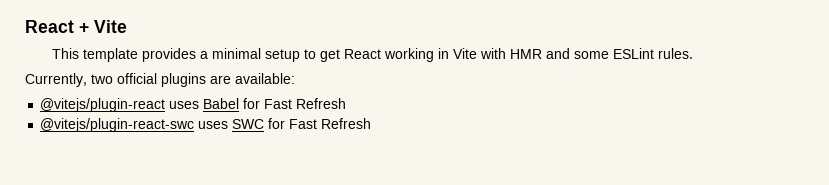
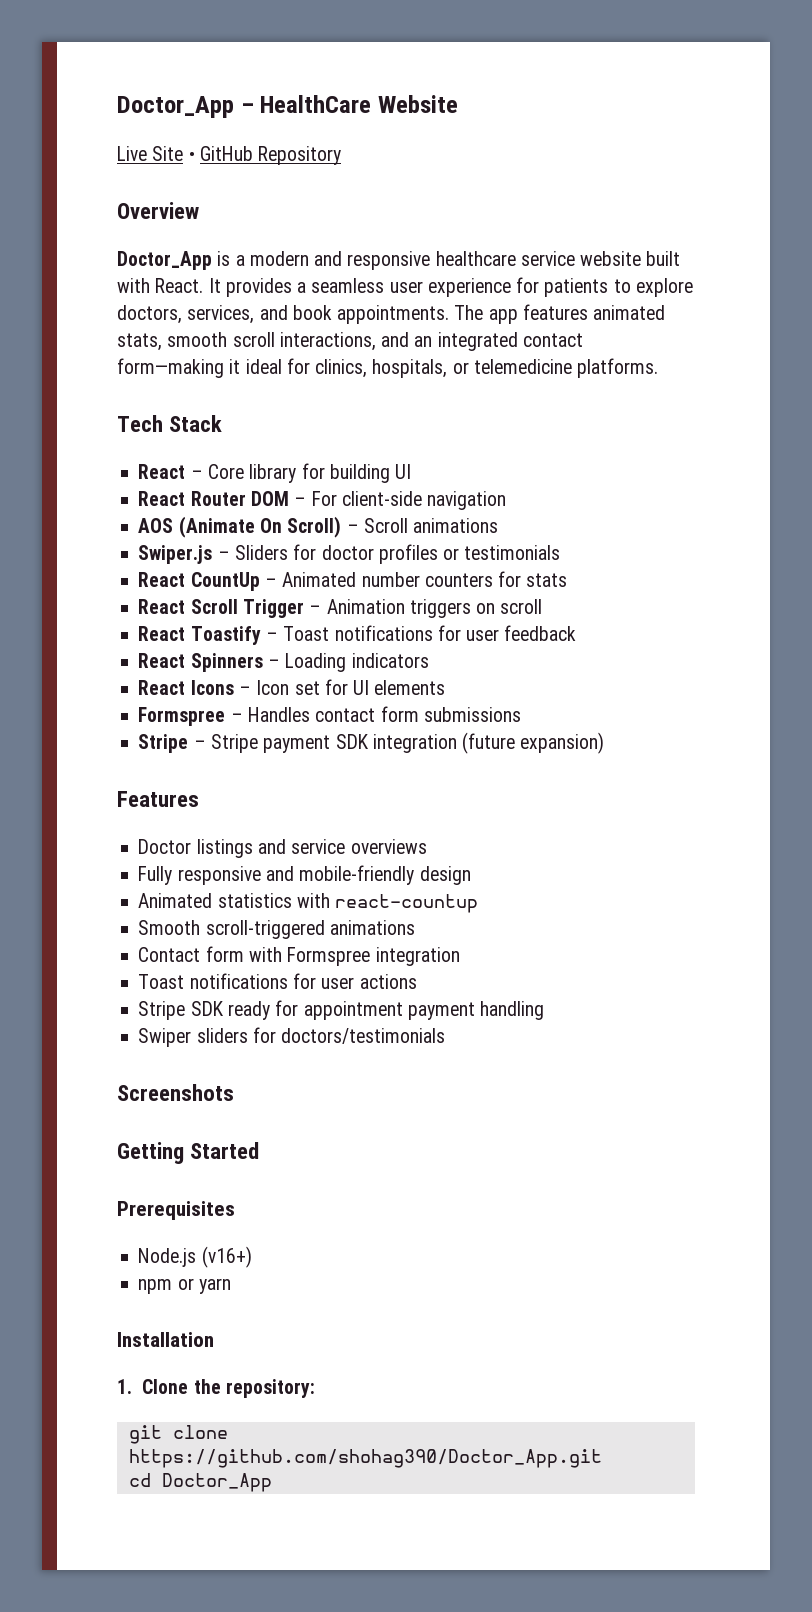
[25,20,127,33] [51,48,693,62] [25,73,295,87] [40,98,347,112] [40,118,372,132] React + Vite // This template provides a minimal setup to get React working in Vite with HMR and some ESLint rules. // Currently, two official plugins are available: // @vitejs/plugin-react uses Babel for Fast Refresh // @vitejs/plugin-react-swc uses SWC for Fast Refresh -> [117,95,458,118] [117,146,342,165] [117,202,199,219] [117,251,681,270] [117,277,693,297] [117,304,666,324] [117,332,583,351] [117,358,659,378] [117,415,223,432] [138,463,412,483] [138,491,507,510] [138,516,499,538] [138,544,561,564] [138,571,568,591] [138,599,543,618] [138,625,577,645] [138,653,429,672] [138,679,446,695] [138,706,521,726] [138,732,605,754] [117,791,199,807] [138,839,427,858] [138,865,471,885] [138,893,479,913] [138,920,415,939] [138,946,460,966] [138,973,417,989] [138,1000,545,1020] [138,1027,446,1047] [117,1084,234,1101] [117,1142,260,1164] [117,1201,235,1220] [138,1246,252,1268] [138,1278,231,1294] [117,1332,214,1347] [117,1379,315,1398] [128,1425,228,1444] [128,1449,602,1468] [128,1473,272,1492] Doctor_App – HealthCare Website // Live Site • GitHub Repository // Overview // Doctor_App is a modern and responsive healthcare service website built with React. It provides a seamless user experience for patients to explore doctors, services, and book appointments. The app features animated stats, smooth scroll interactions, and an integrated contact form—making it ideal for clinics, hospitals, or telemedicine platforms. // Tech Stack // React – Core library for building UI // React Router DOM – For client-side navigation // AOS (Animate On Scroll) – Scroll animations // Swiper.js – Sliders for doctor profiles or testimonials // React CountUp – Animated number counters for stats // React Scroll Trigger – Animation triggers on scroll // React Toastify – Toast notifications for user feedback // React Spinners – Loading indicators // React Icons – Icon set for UI elements // Formspree – Handles contact form submissions // Stripe – Stripe payment SDK integration (future expansion) // Features // Doctor listings and service overviews // Fully responsive and mobile-friendly design // Animated statistics with react-countup // Smooth scroll-triggered animations // Contact form with Formspree integration // Toast notifications for user actions // Stripe SDK ready for appointment payment handling // Swiper sliders for doctors/testimonials // Screenshots // Getting Started // Prerequisites // Node.js (v16+) // npm or yarn // Installation // 1. Clone the repository: // git clone https://github.com/shohag390/Doctor_App.git // cd Doctor_App

